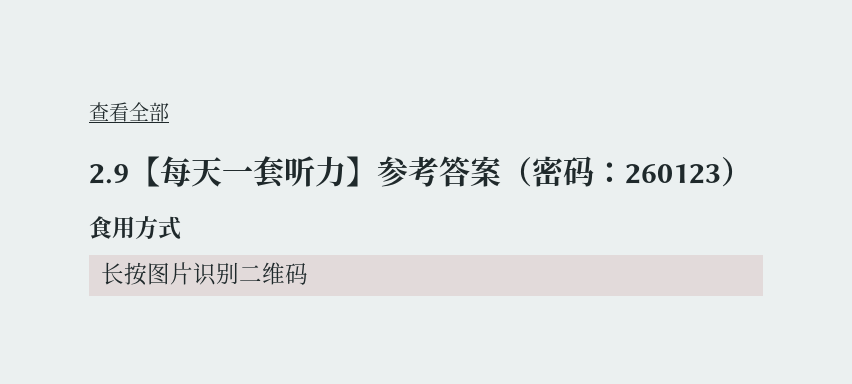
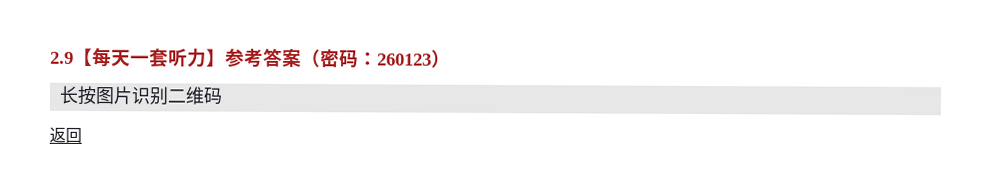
[89,102,169,122] 查看全部 // -> (50, 57) none
[89,216,181,240] // 食用方式 -> (451, 58) none
(308, 274) none -> [49,126,82,143] // 返回

